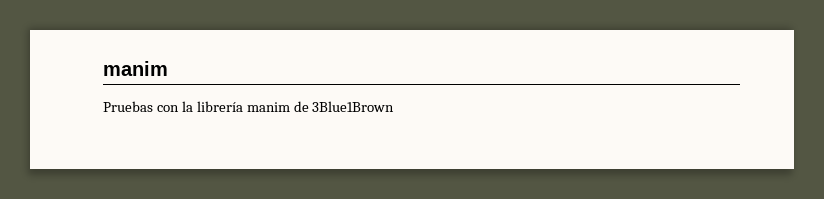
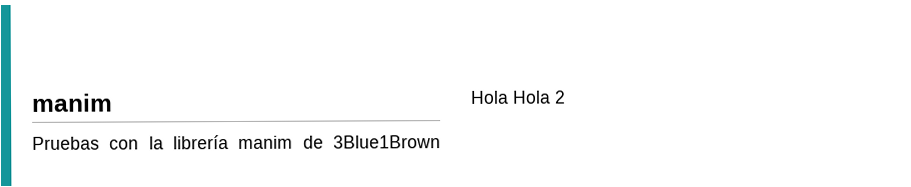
(395, 106) none -> [470,90,566,104] Hola Hola 2

